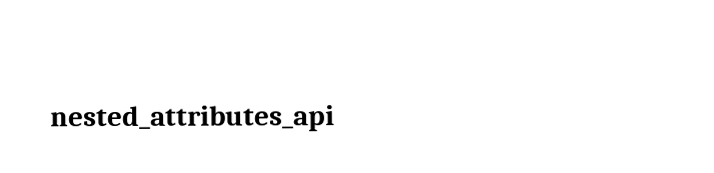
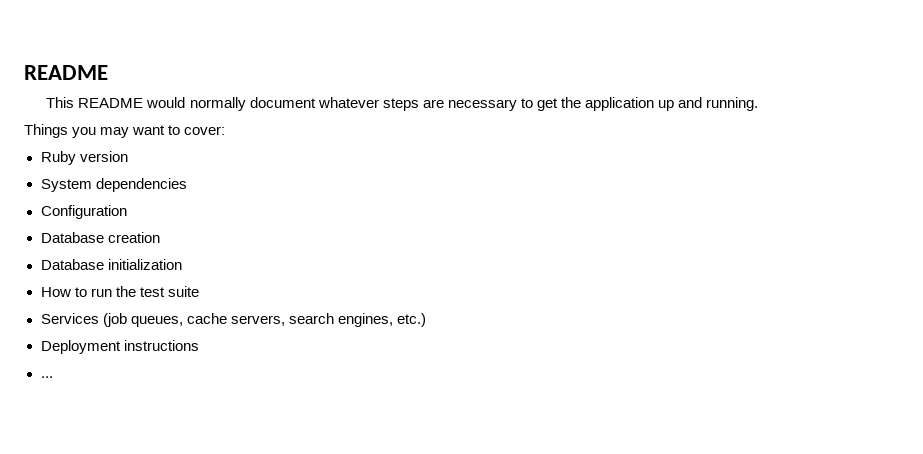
[50,105,335,133] nested_attributes_api -> [24,65,108,80] [46,97,759,111] [24,124,226,138] [40,151,128,165] [40,178,187,192] [40,205,127,219] [40,232,160,243] [40,259,182,270] [40,286,199,297] [40,313,426,327] [40,340,199,354] [40,376,53,378] README // This README would normally document whatever steps are necessary to get the application up and running. // Things you may want to cover: // Ruby version // System dependencies // Configuration // Database creation // Database initialization // How to run the test suite // Services (job queues, cache servers, search engines, etc.) // Deployment instructions // ...

